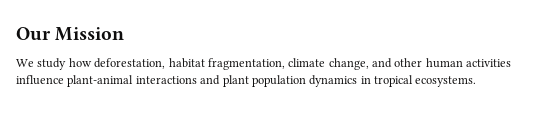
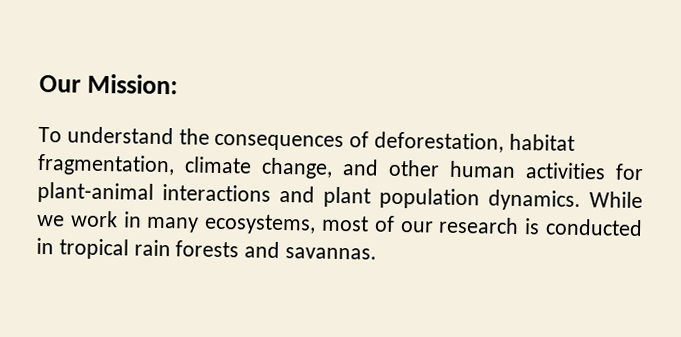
[55,27,125,41] [16,58,92,70] Mission // We study how -> [87,73,179,95] [38,126,370,152] Mission: // To understand the consequences of
[16,75,64,85] influence -> [615,163,644,181] for
[309,75,477,87] dynamics in tropical ecosystems. -> [488,189,643,212] [36,210,643,237] [36,237,378,260] dynamics. While we work in many ecosystems, most of our research is conducted in tropical rain forests and savannas.

